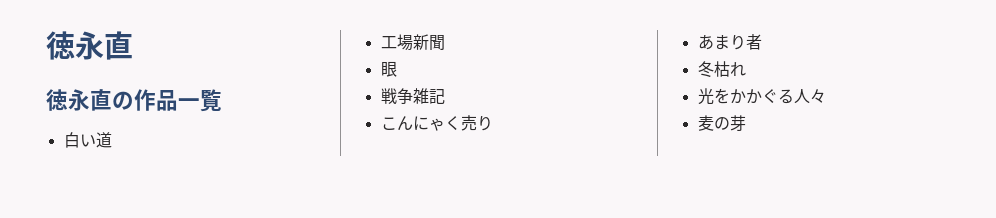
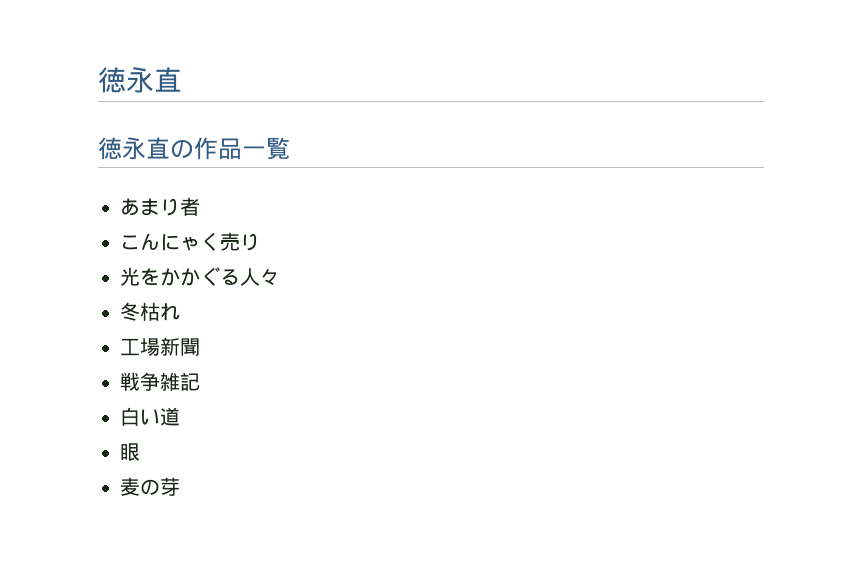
[63,132,112,148] [380,34,445,51] [380,61,397,77] [380,88,445,105] 白い道 // 工場新聞 // 眼 // 戦争雑記 -> [120,197,200,216] あまり者
[697,34,762,50] [697,61,746,78] // あまり者 // 冬枯れ -> (260, 242) none
(826, 96) none -> [120,302,180,321] [120,337,200,356] [120,372,200,391] [120,407,180,426] [120,443,140,461] // 冬枯れ // 工場新聞 // 戦争雑記 // 白い道 // 眼

